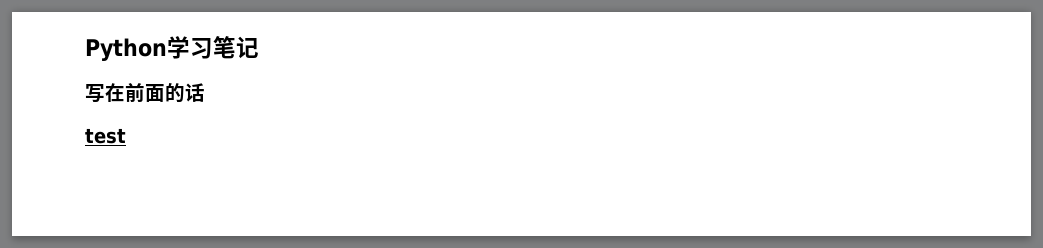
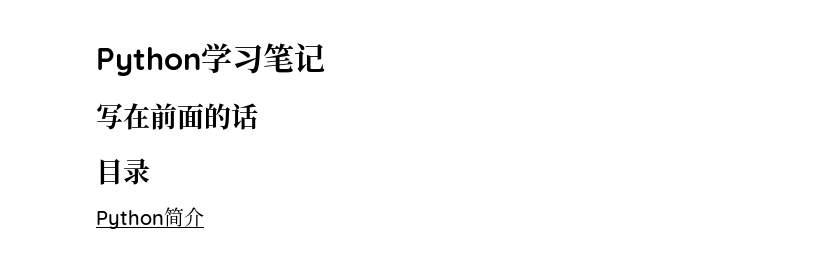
[85,128,126,144] test -> [96,158,150,185] [96,207,204,229] 目录 // Python简介

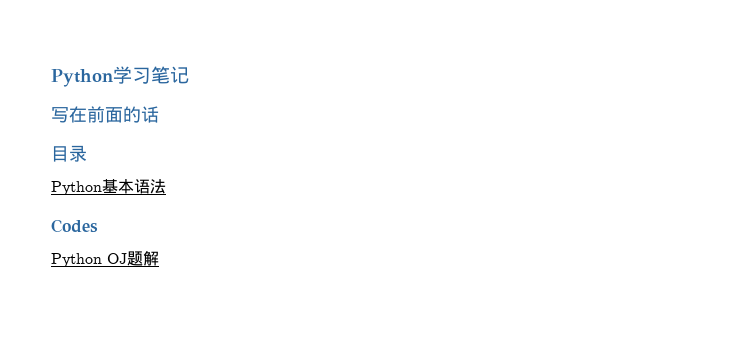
[164,207,204,227] 简介 -> [102,179,166,194] [51,219,98,233] [51,251,159,267] 基本语法 // Codes // Python OJ题解

